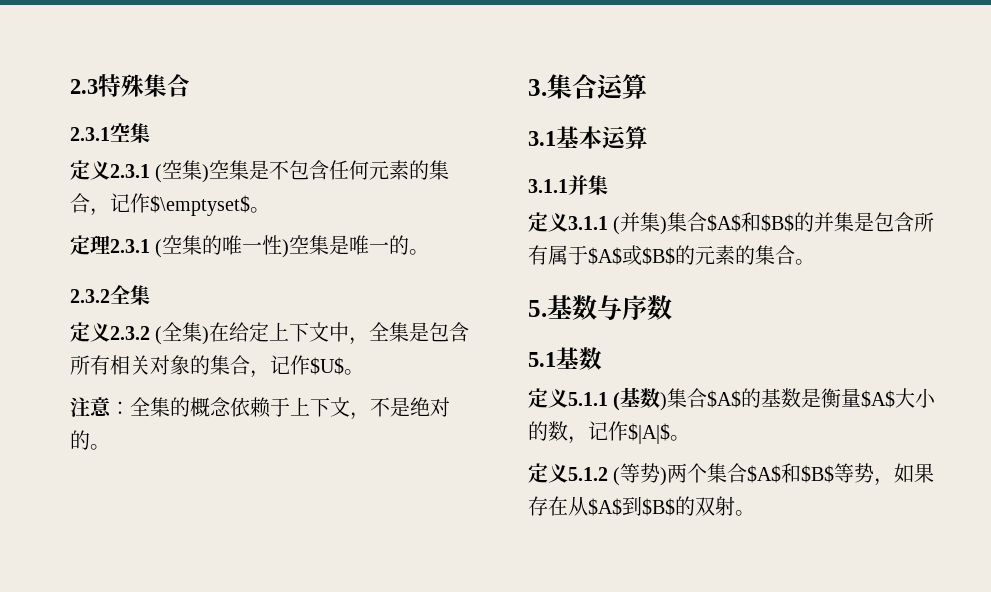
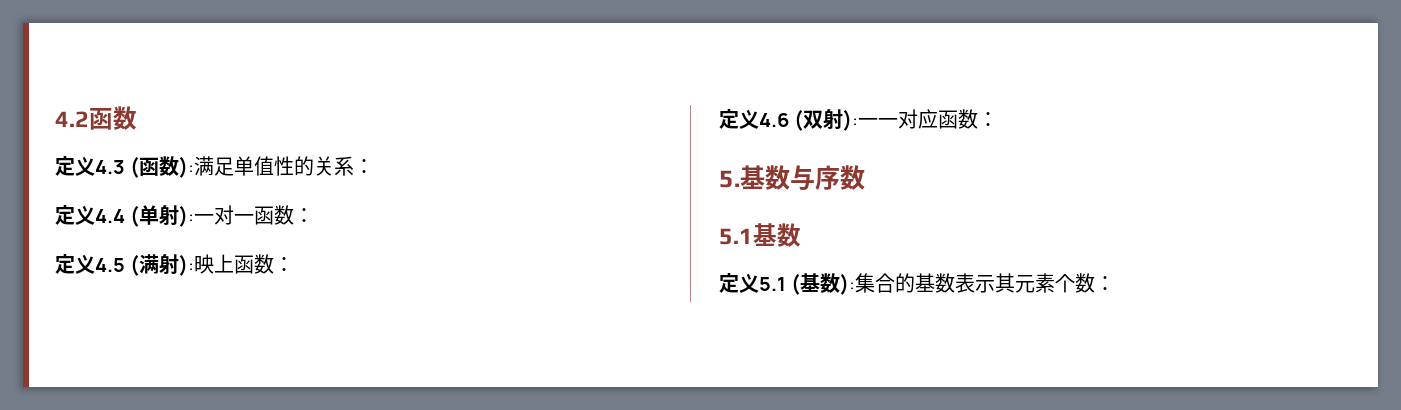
[70,74,190,97] [70,123,150,143] [70,160,450,183] [70,193,270,216] [70,235,430,258] [70,285,150,305] [70,322,470,345] [70,355,364,378] [70,397,450,420] [70,430,110,450] [528,74,647,99] [528,126,648,149] [528,175,608,195] [528,212,935,235] [528,245,815,266] 2.3特殊集合 // 2.3.1空集 // 定义2.3.1 (空集)空集是不包含任何元素的集合，记作$\emptyset$。 // 定理2.3.1 (空集的唯一性)空集是唯一的。 // 2.3.2全集 // 定义2.3.2 (全集)在给定上下文中，全集是包含所有相关对象的集合，记作$U$。 // 注意：全集的概念依赖于上下文，不是绝对的。 // 3.集合运算 // 3.1基本运算 // 3.1.1并集 // 定义3.1.1 (并集)集合$A$和$B$的并集是包含所有属于$A$或$B$的元素的集合。 -> [55,106,137,130] [55,156,375,178] [55,205,315,227] [55,254,295,276] [719,109,999,131] 4.2函数 // 定义4.3 (函数):满足单值性的关系： // 定义4.4 (单射):一对一函数： // 定义4.5 (满射):映上函数： // 定义4.6 (双射):一一对应函数：
[568,392,608,406] 5.1.1 -> [759,277,786,291] 5.1
[660,388,937,411] [528,421,690,444] [528,463,935,486] [528,496,755,516] )集合$A$的基数是衡量$A$大小的数，记作$|A|$。 // 定义5.1.2 (等势)两个集合$A$和$B$等势，如果存在从$A$到$B$的双射。 -> [840,273,1116,295] ):集合的基数表示其元素个数：

